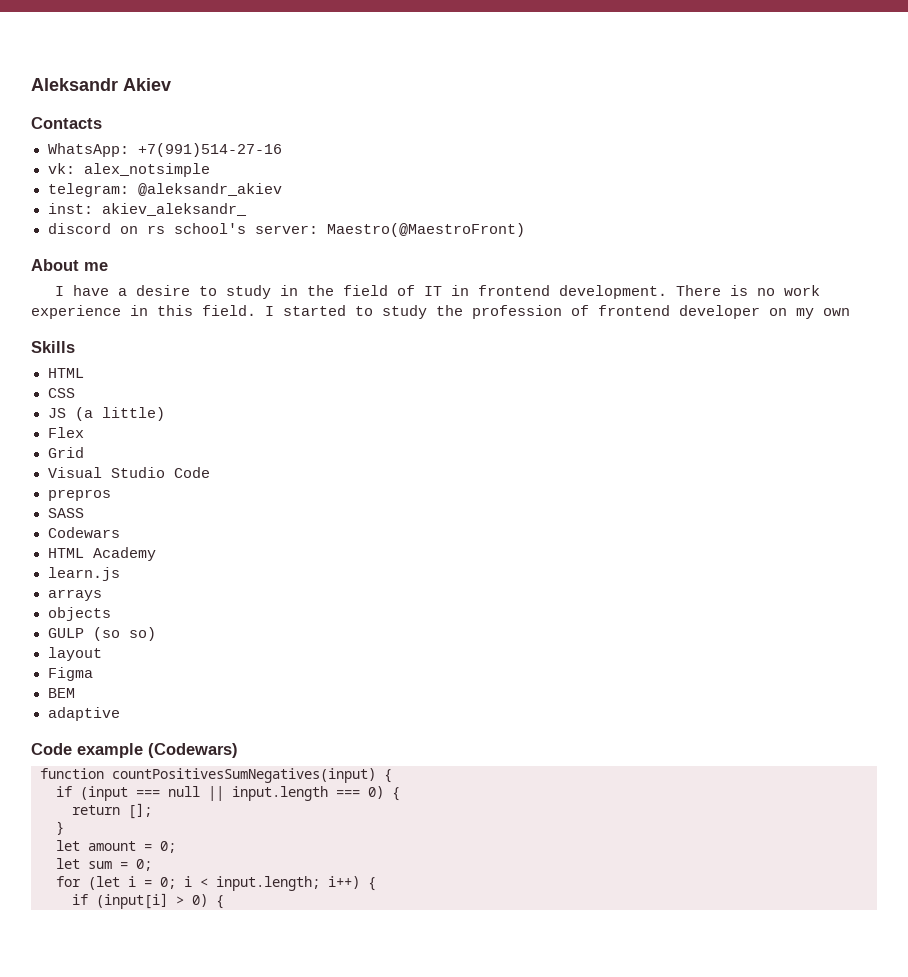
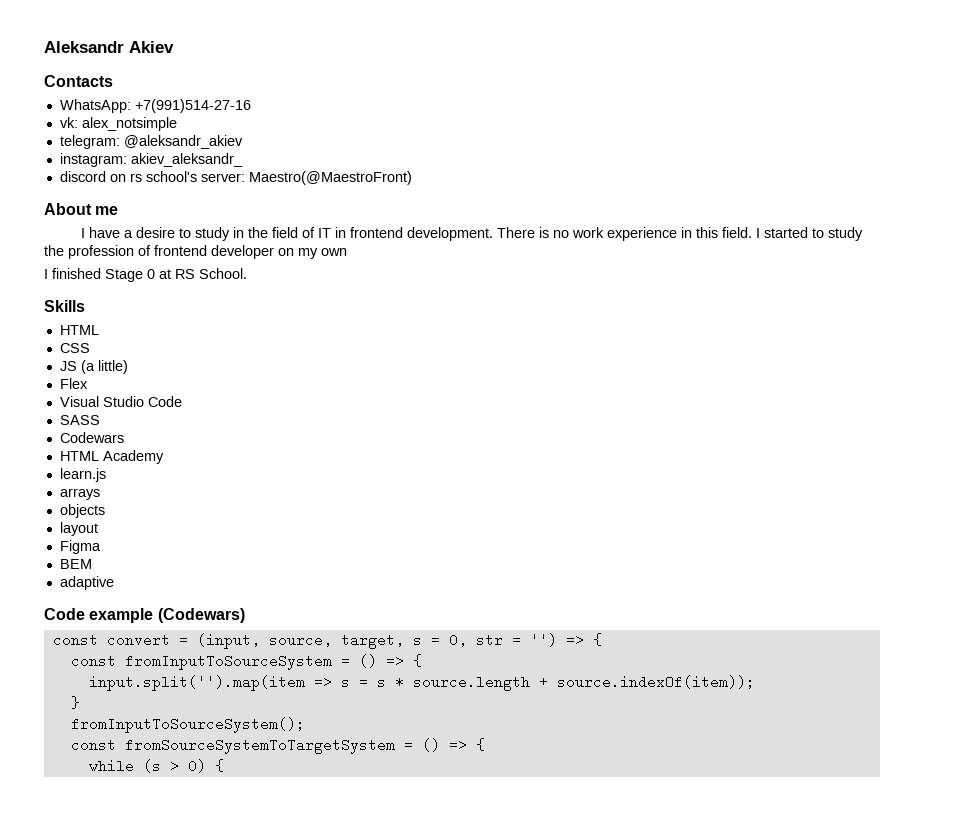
[47,203,93,214] inst: -> [59,153,127,167] instagram:
(850, 312) none -> [44,268,247,282] // I finished Stage 0 at RS School.
[47,447,84,458] // Grid -> (88, 383) none
[47,489,111,501] // prepros -> (182, 401) none
[47,627,156,641] // GULP (so so) -> (105, 511) none
[40,768,392,783] [56,786,400,801] [72,803,152,819] [56,821,64,835] [56,840,176,853] [56,858,152,871] [56,876,376,891] [72,893,168,909] function countPositivesSumNegatives(input) { // if (input === null || input.length === 0) { // return []; // } // let amount = 0; // let sum = 0; // for (let i = 0; i < input.length; i++) { // if (input[i] -> [52,633,602,649] [70,654,422,670] [88,675,755,691] [70,696,80,709] [70,717,305,733] [70,738,485,754] [88,759,161,773] const convert = (input, source, target, s = 0, str = '') => { // const fromInputToSourceSystem = () => { // input.split('').map(item => s = s * source.length + source.indexOf(item)); // } // fromInputToSourceSystem(); // const fromSourceSystemToTargetSystem = () => { // while (s

